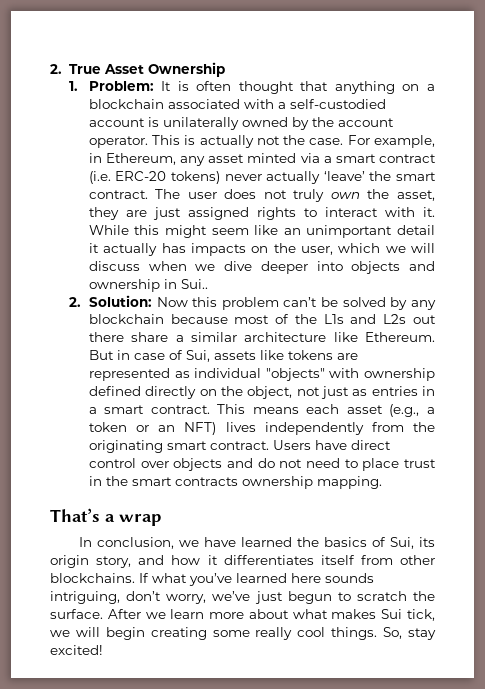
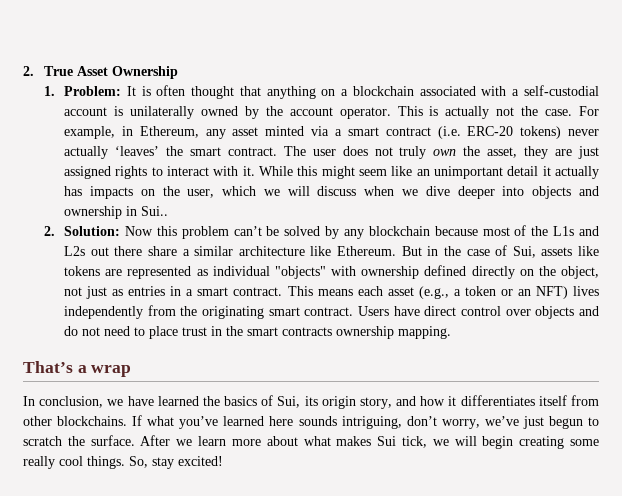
[289,99,386,109] self-custodied -> [524,85,599,96] self-custodial
[323,171,365,181] ‘leave’ -> [115,146,160,156] ‘leaves’
(130, 355) none -> [443,246,461,256] the

